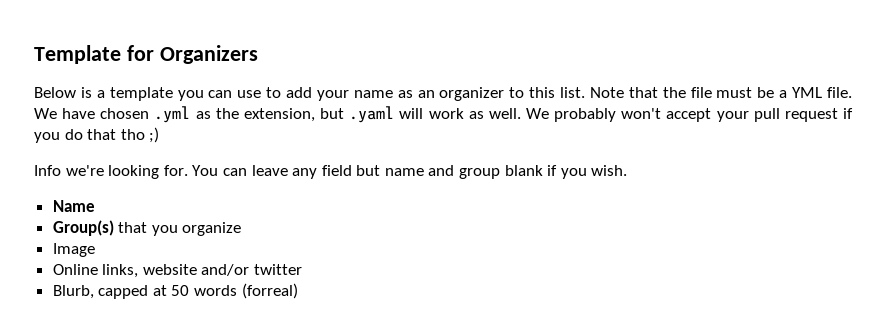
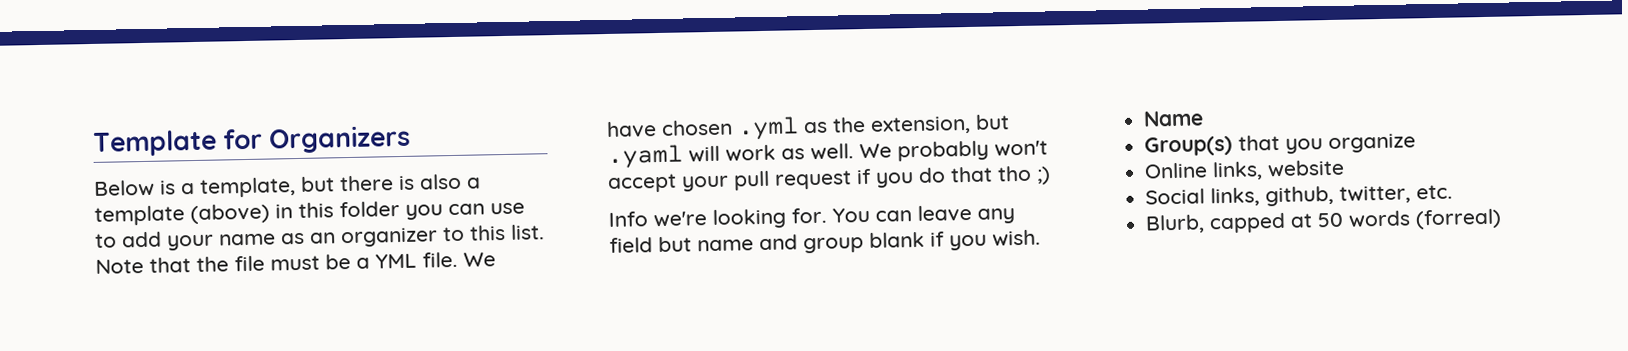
[109,87,173,101] template -> [199,173,481,198] [94,201,400,226] template, but there is also a template (above) in this folder
[52,243,95,257] // Image -> (1417, 143) none
[201,264,303,276] and/or twitter -> [1145,184,1454,207] // Social links, github, twitter, etc.

